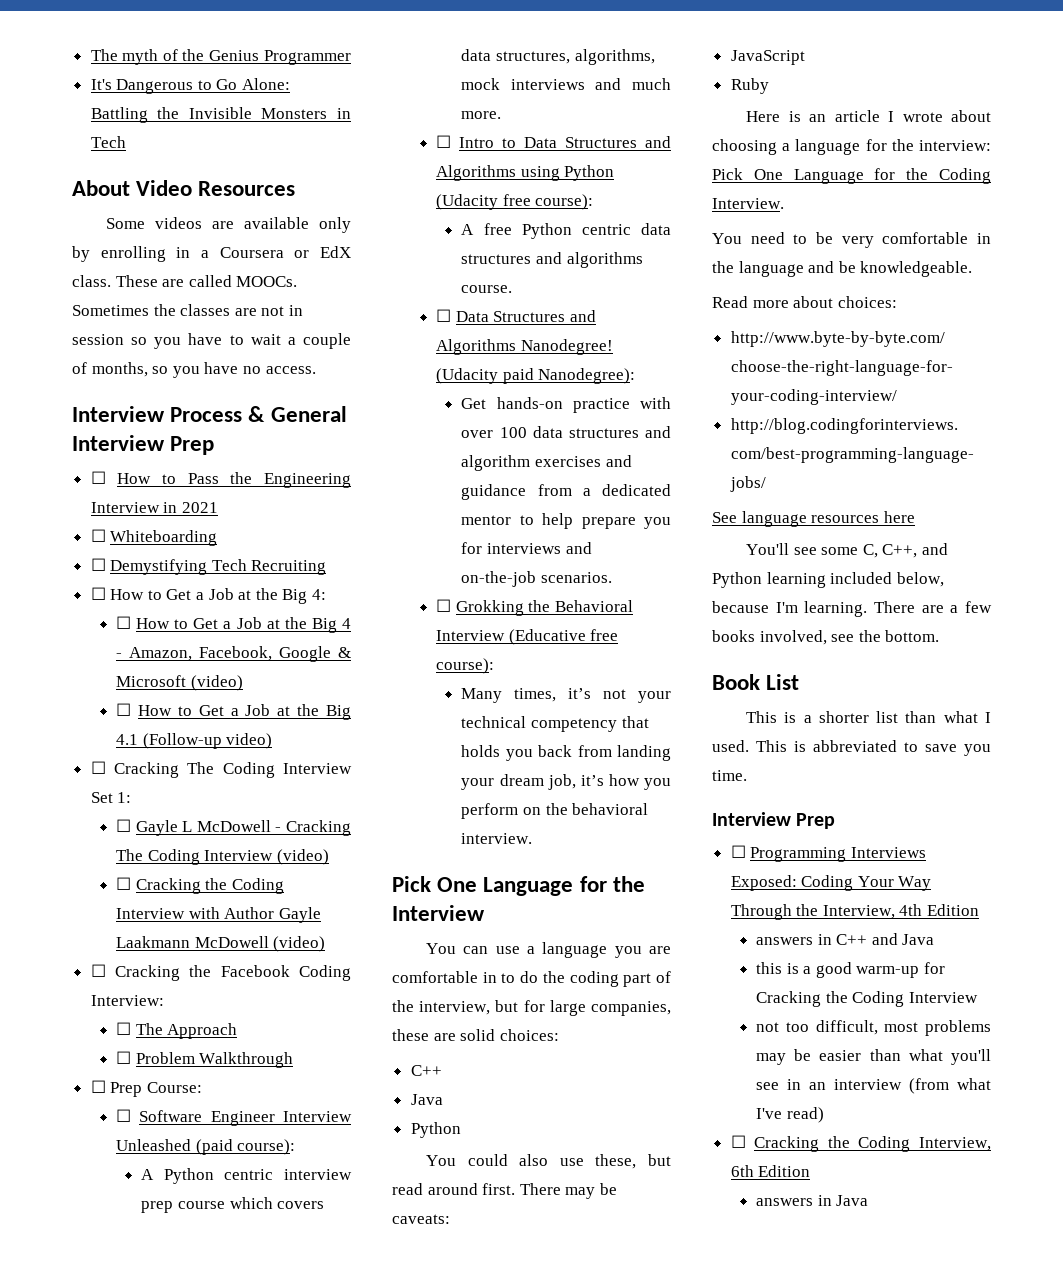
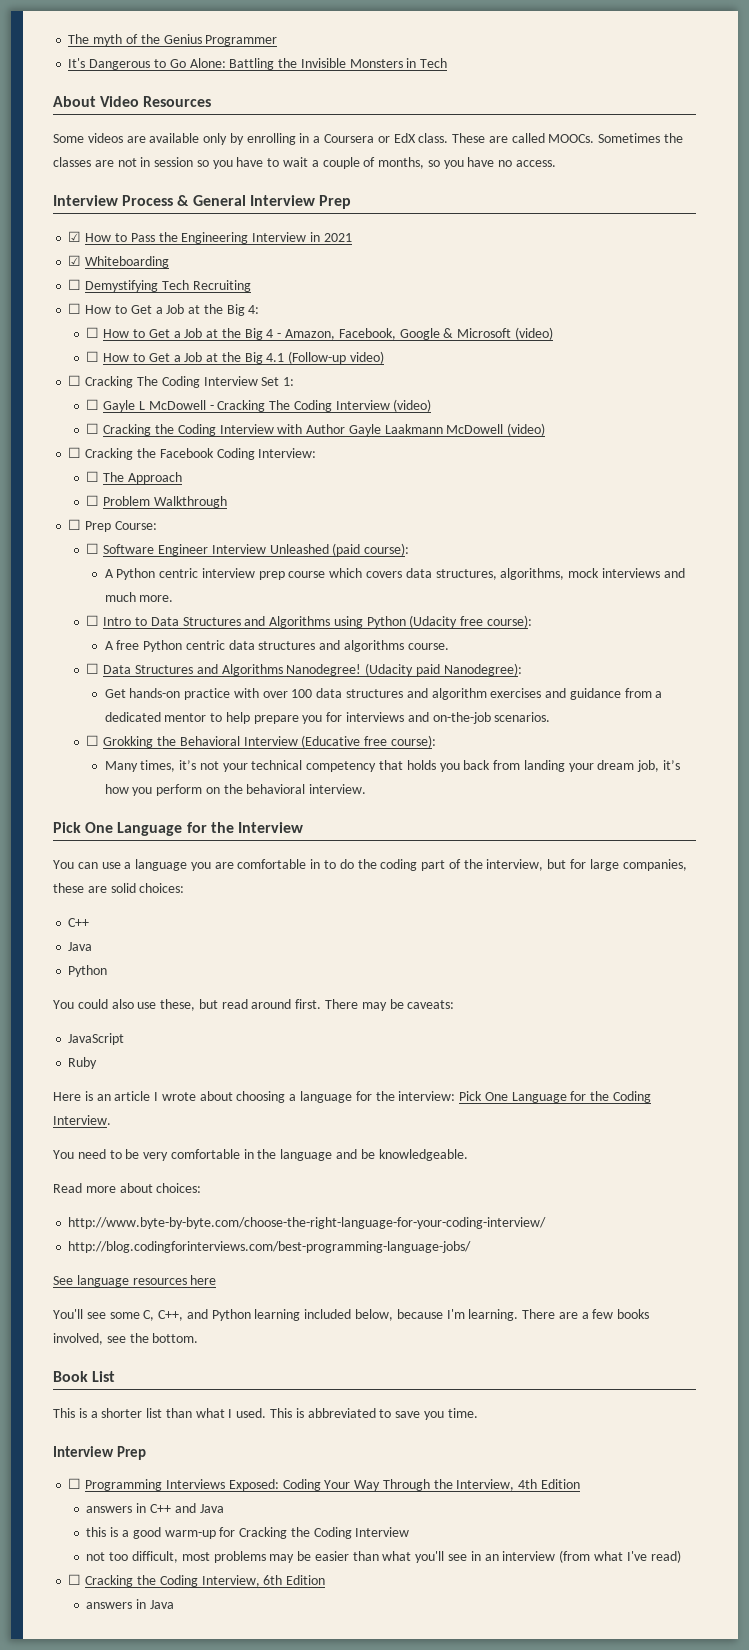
[90,471,106,484] ☐ -> [68,231,82,242] ☑
[90,529,106,542] ☐ -> [68,255,82,266] ☑

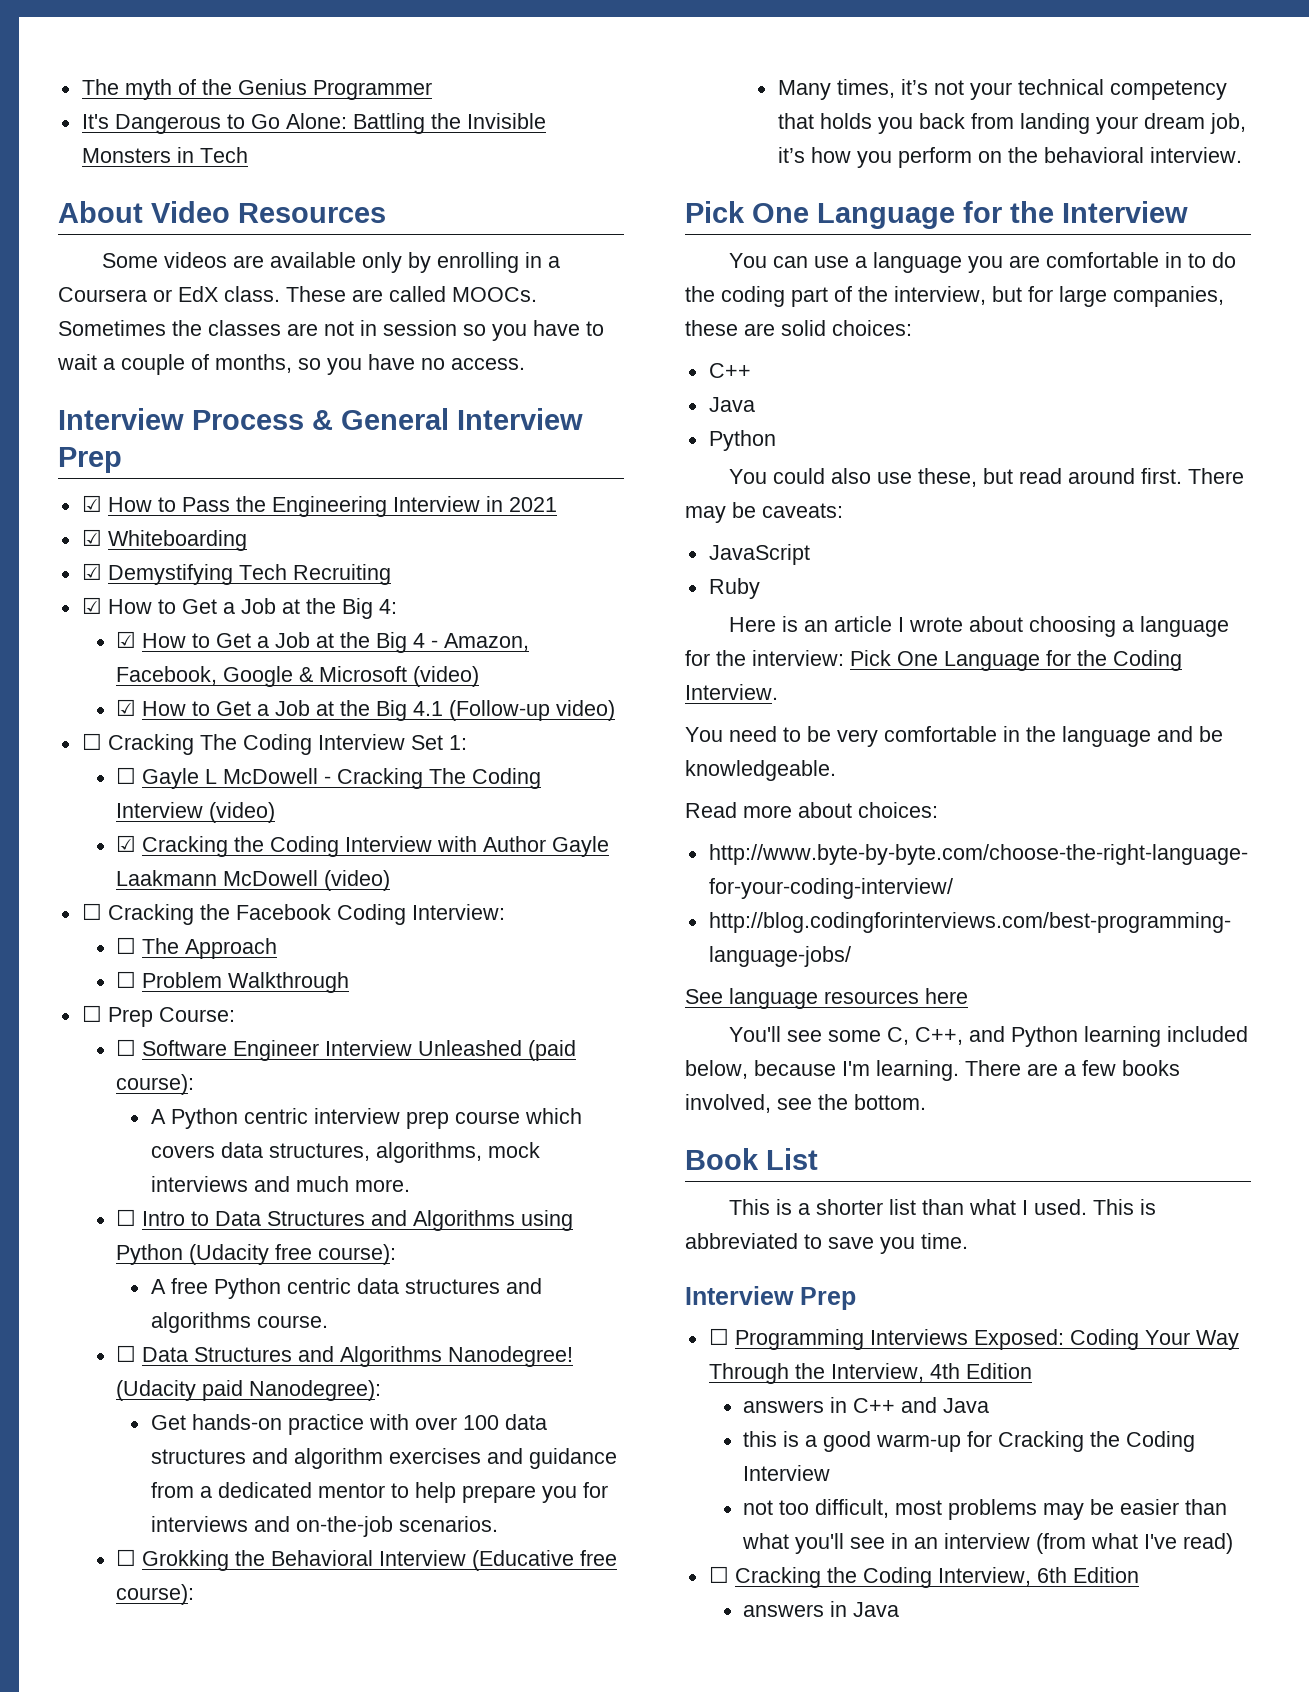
[68,279,82,290] ☐ -> [81,563,102,580] ☑
[68,303,82,314] ☐ -> [81,597,102,614] ☑
[86,327,100,338] ☐ -> [116,631,137,648] ☑
[86,351,100,362] ☐ -> [116,699,137,716] ☑
[86,423,100,434] ☐ -> [116,835,137,852] ☑

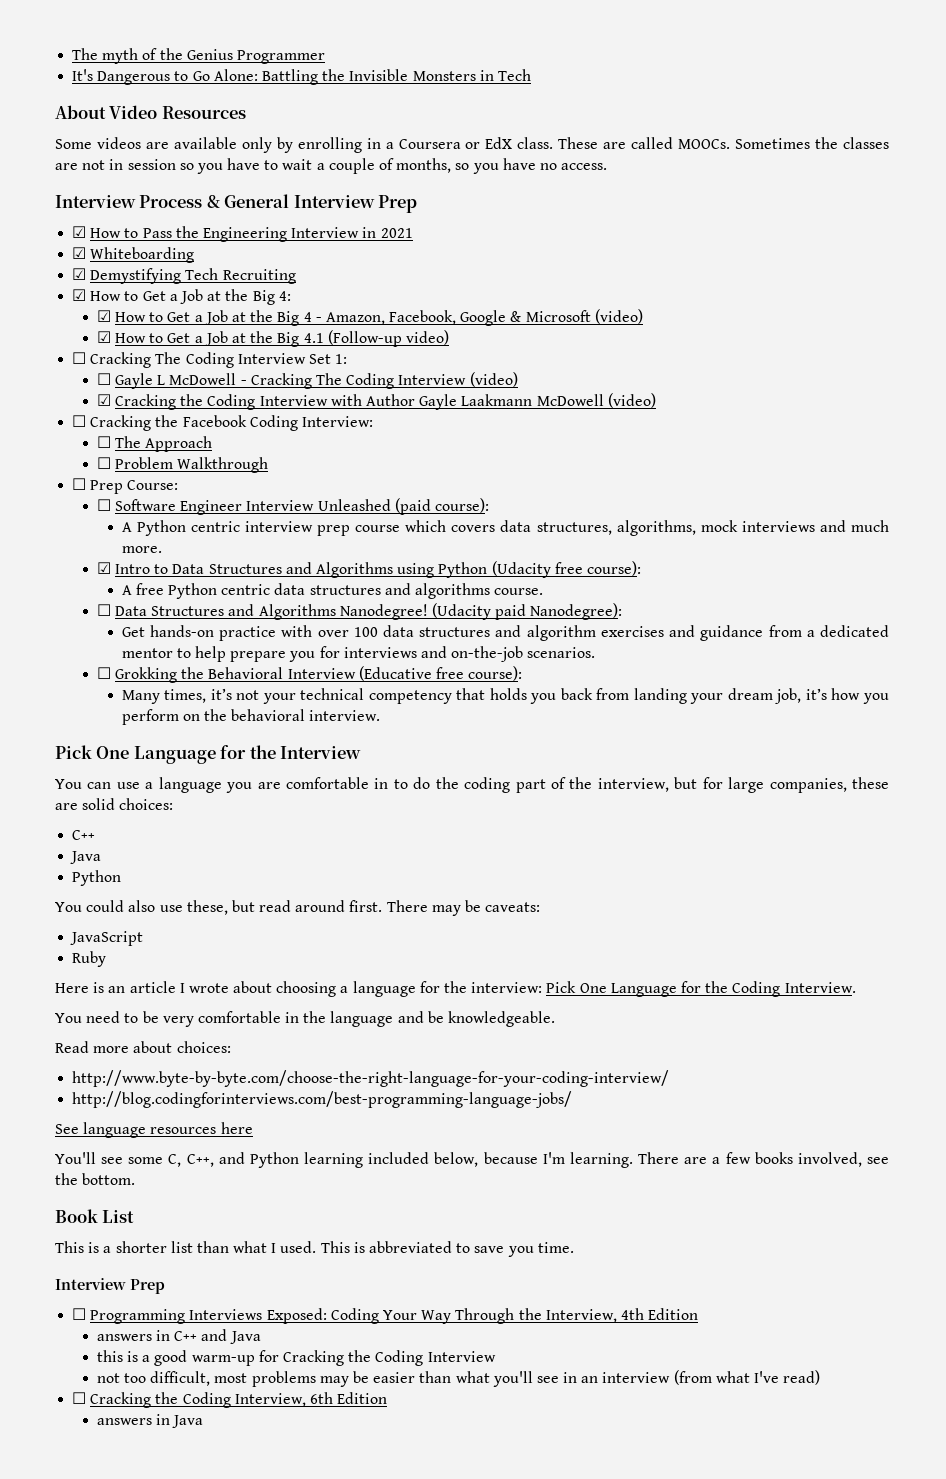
[116,1209,137,1226] ☐ -> [96,562,111,574] ☑

